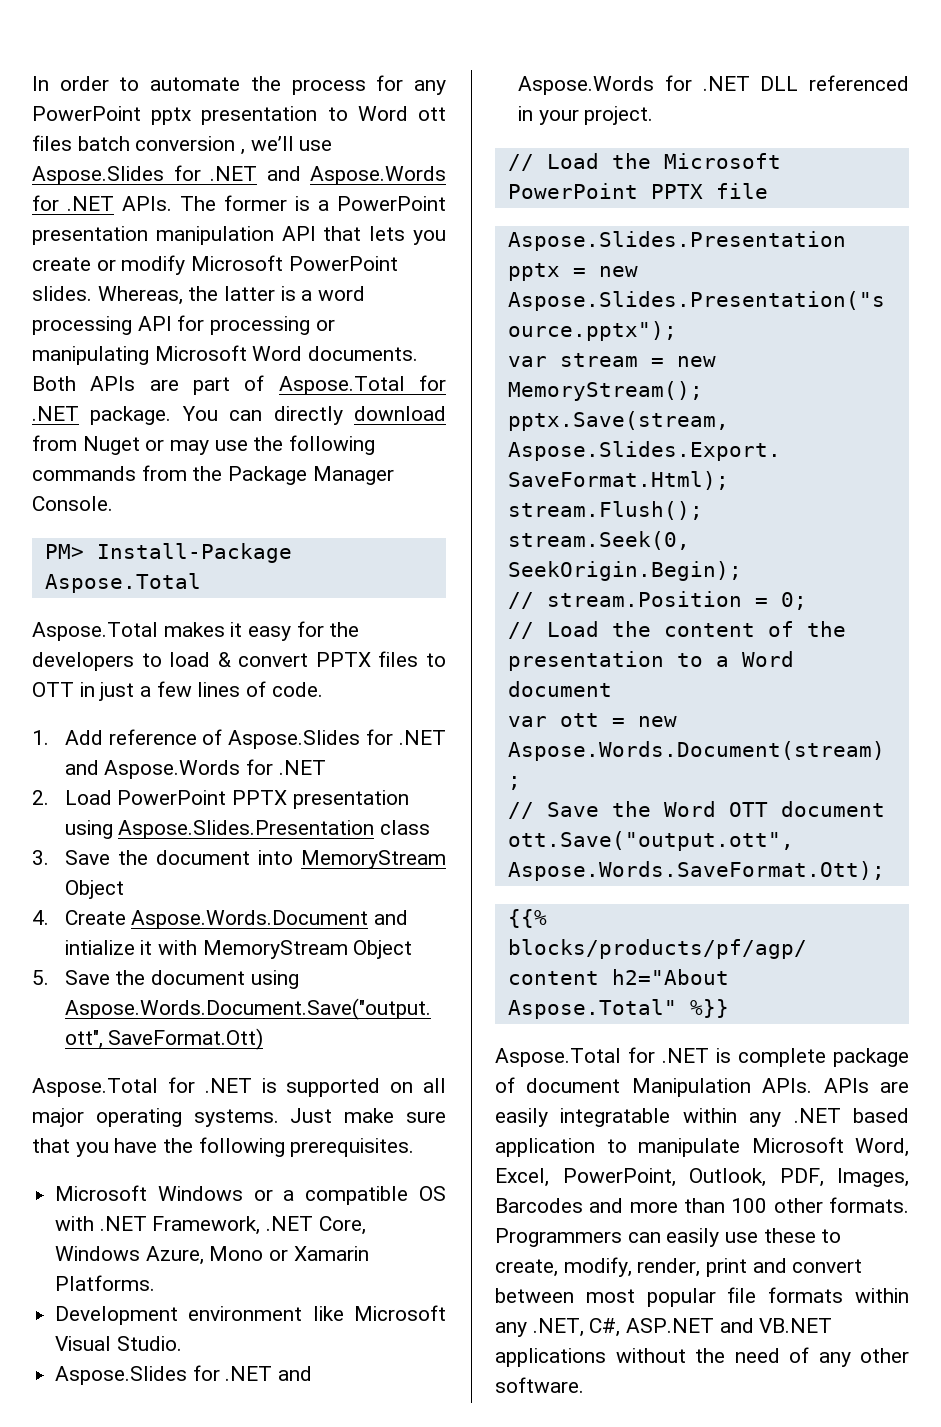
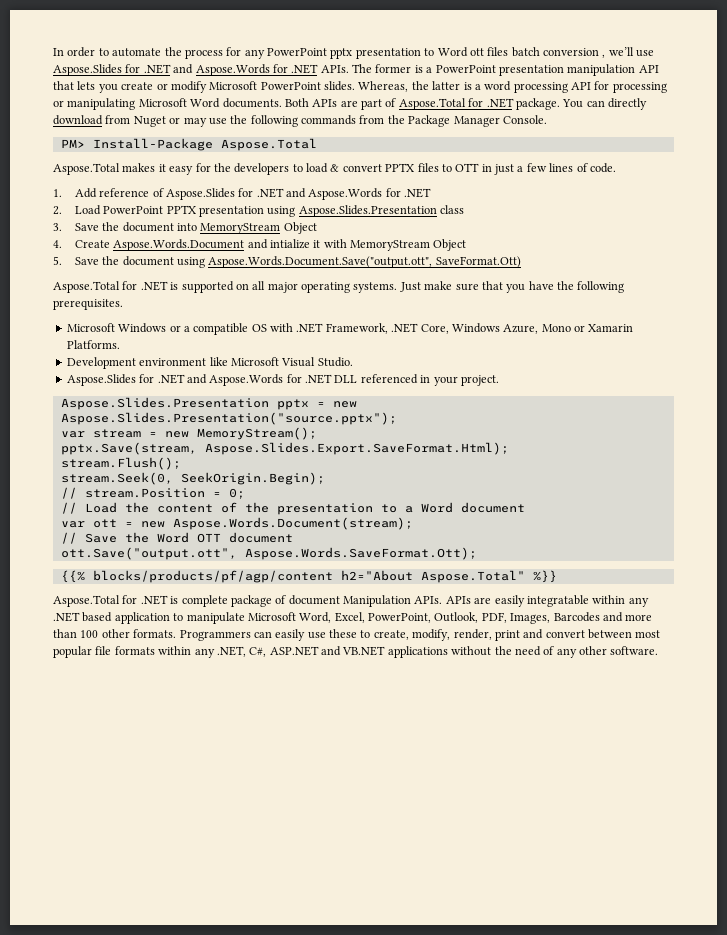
[507,153,781,171] [507,183,768,199] // // Load the Microsoft PowerPoint PPTX file -> (499, 380) none

